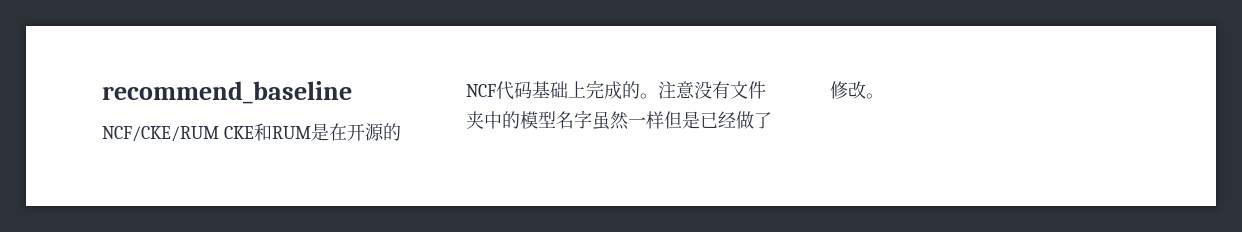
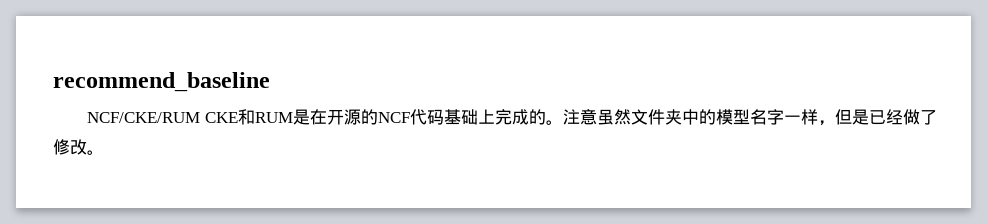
[694,81,730,99] 没有 -> [596,109,631,125] 虽然
[592,111,664,130] 虽然一样 -> [783,109,835,126] 一样，

